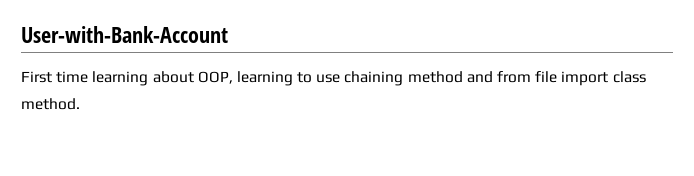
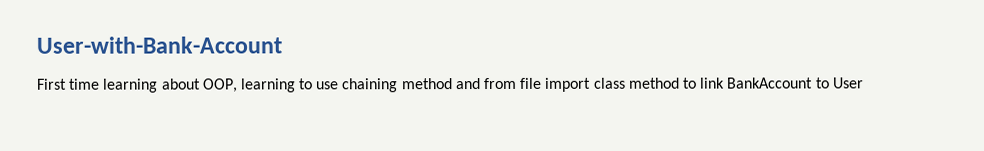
[21,98,80,110] method. -> [628,77,864,89] method to link BankAccount to User

